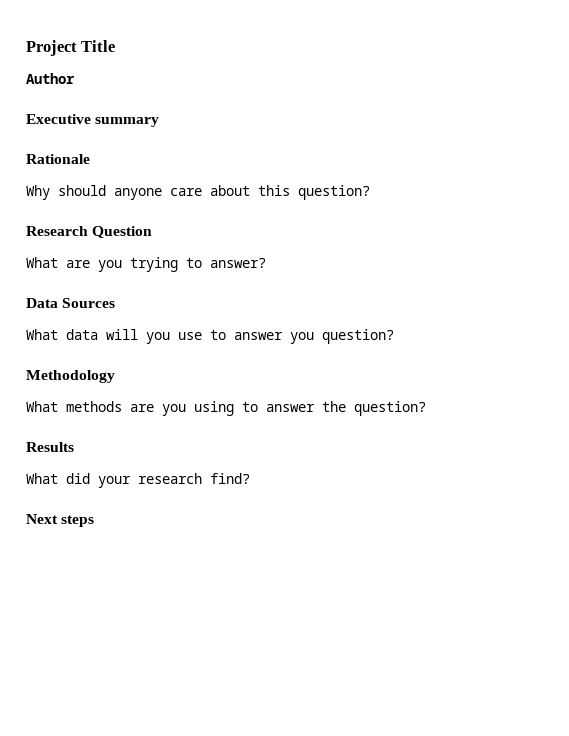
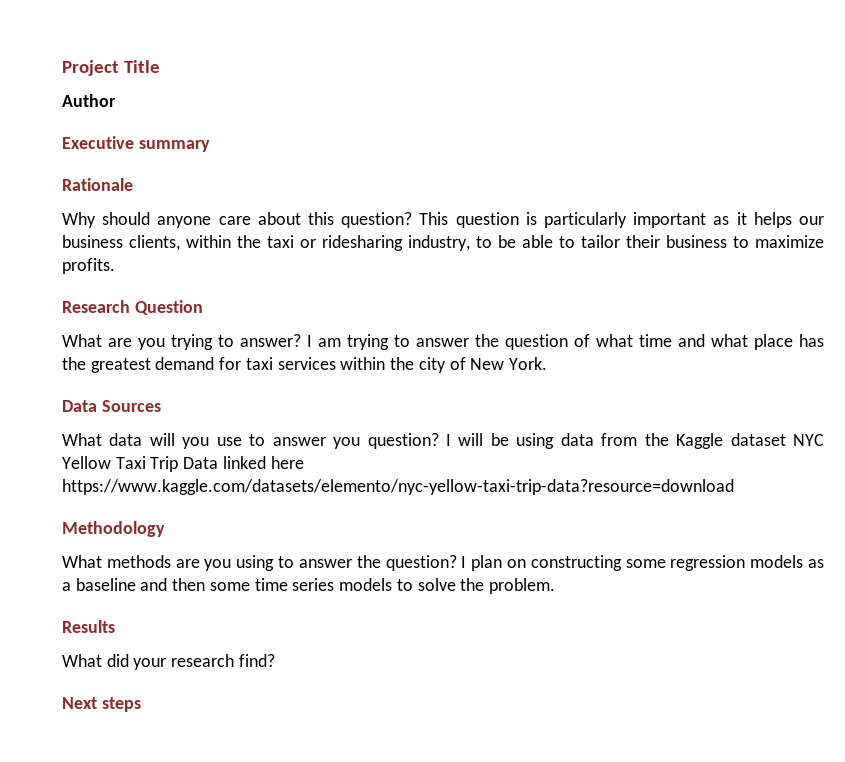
(370, 192) none -> [419,212,825,228] [62,235,824,251] [62,258,115,274] This question is particularly important as it helps our business clients, within the taxi or ridesharing industry, to be able to tailor their business to maximize profits.
(266, 263) none -> [307,334,824,350] [62,357,547,373] I am trying to answer the question of what time and what place has the greatest demand for taxi services within the city of New York.
(394, 336) none -> [446,433,825,449] [62,456,304,472] [62,479,734,495] I will be using data from the Kaggle dataset NYC Yellow Taxi Trip Data linked here https://www.kaggle.com/datasets/elemento/nyc-yellow-taxi-trip-data?resource=download
(426, 408) none -> [461,555,824,571] [62,578,555,594] I plan on constructing some regression models as a baseline and then some time series models to solve the problem.

